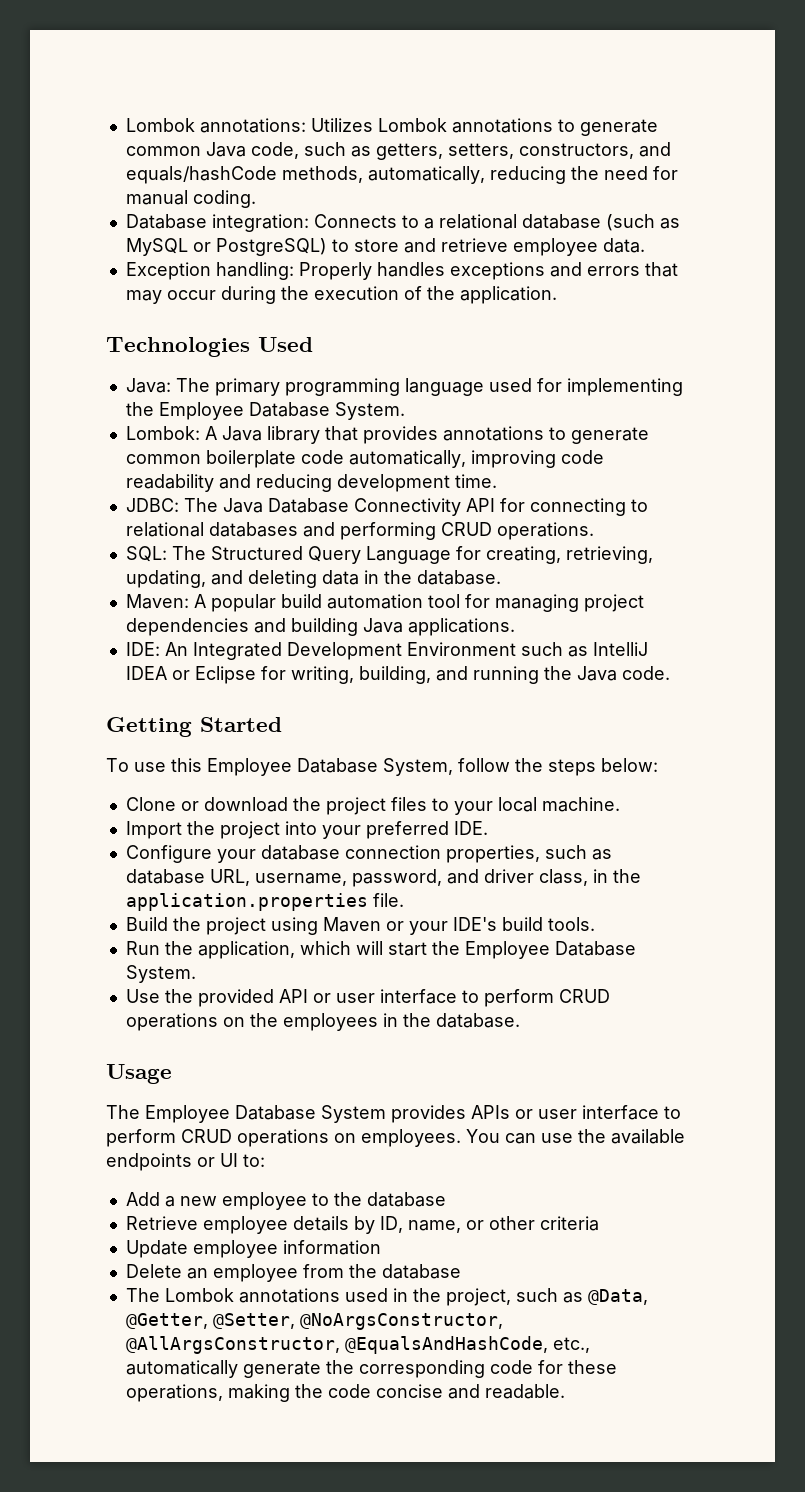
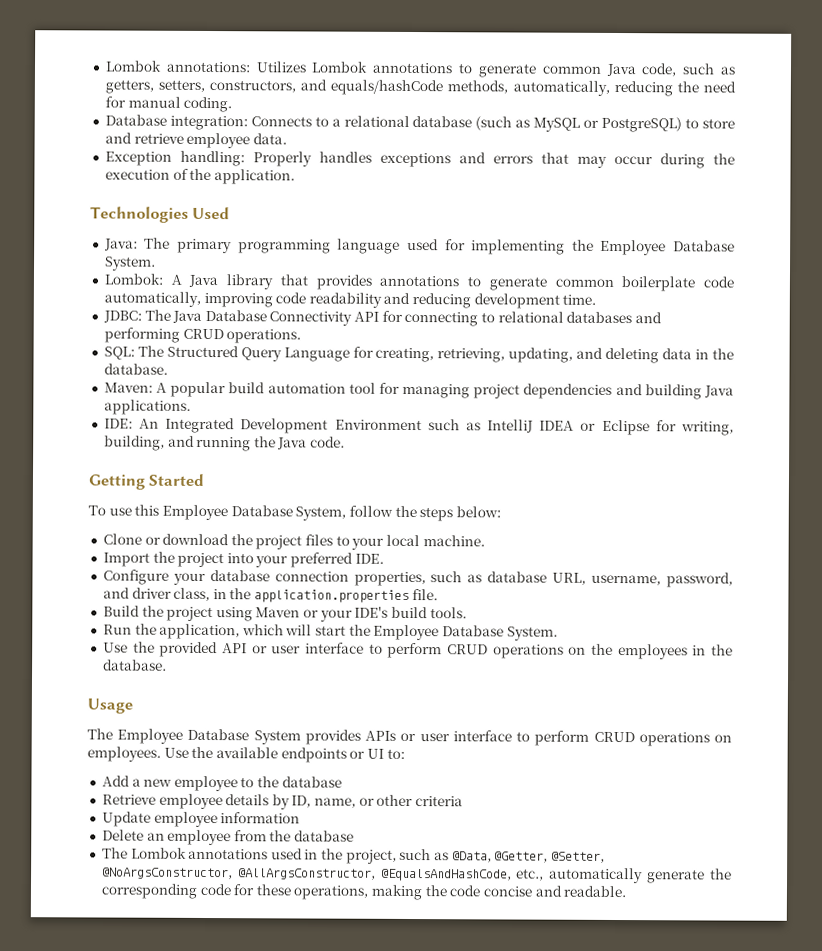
[466,1129,573,1144] You can use -> [163,747,189,758] Use

